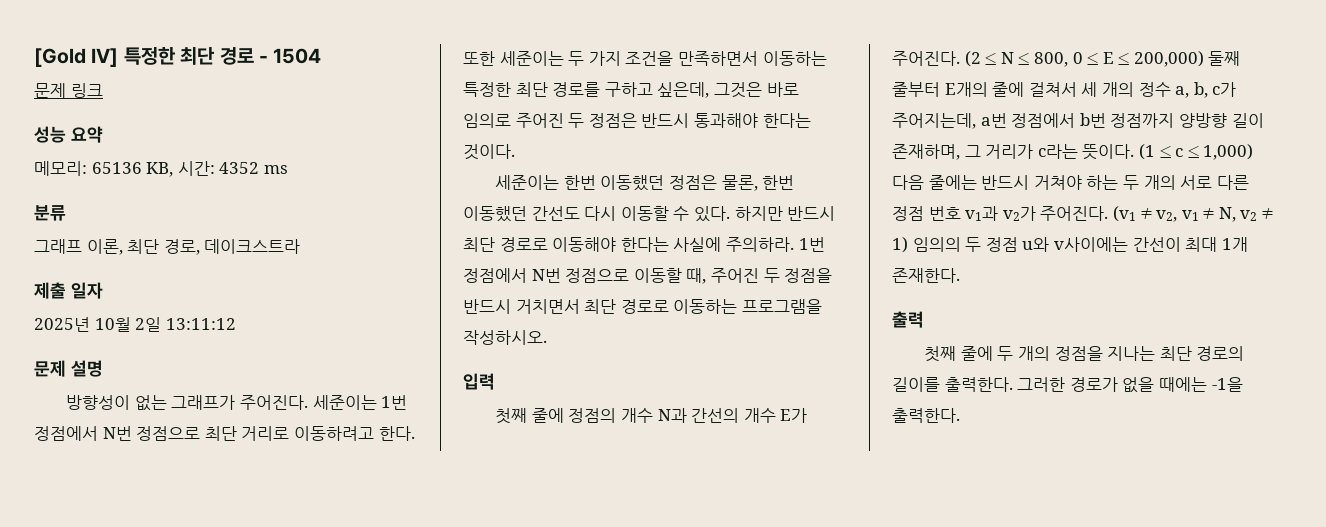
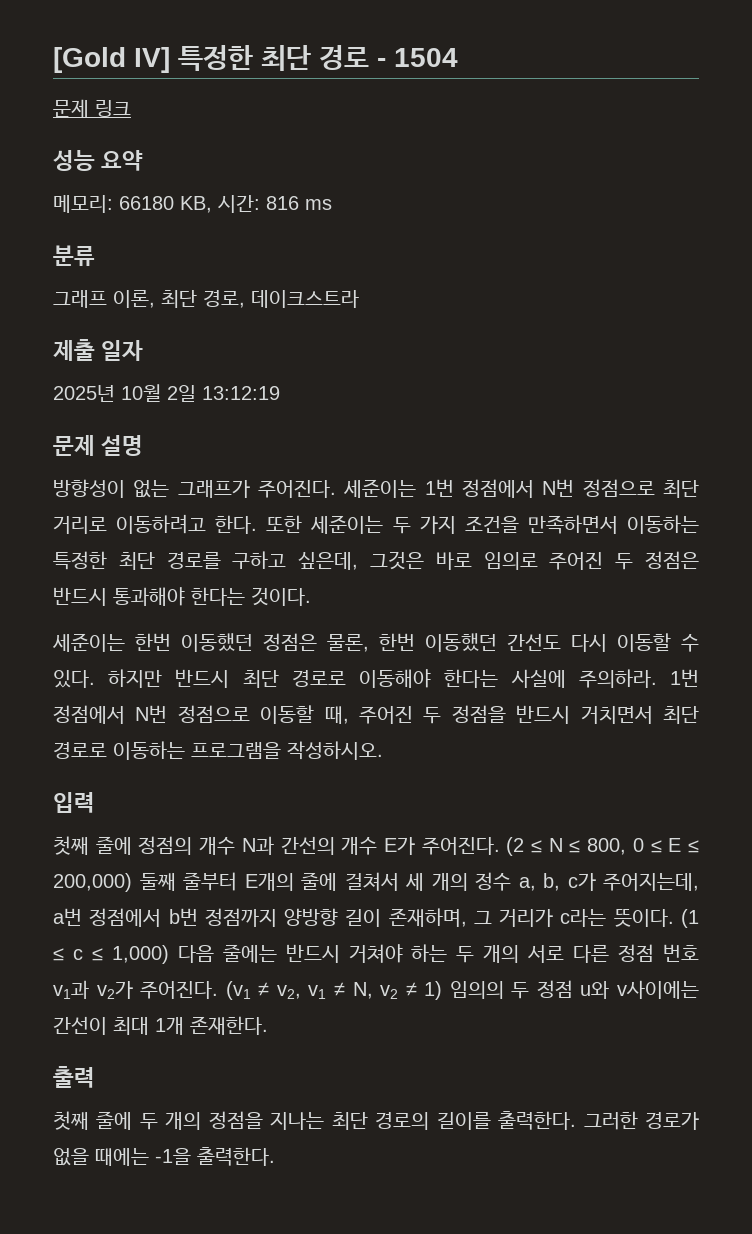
[91,162,142,174] 65136 -> [119,196,174,210] 66180
[219,162,260,174] 4352 -> [266,196,299,210] 816
[165,318,236,330] 13:11:12 -> [202,386,280,400] 13:12:19

